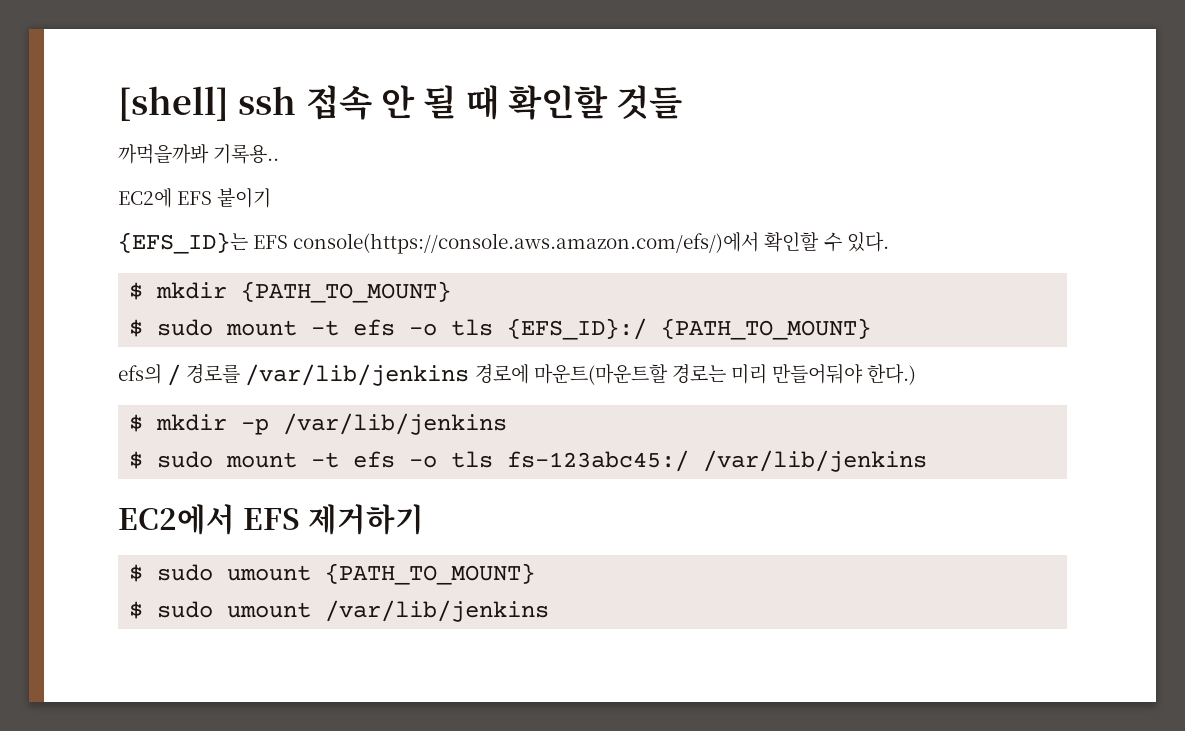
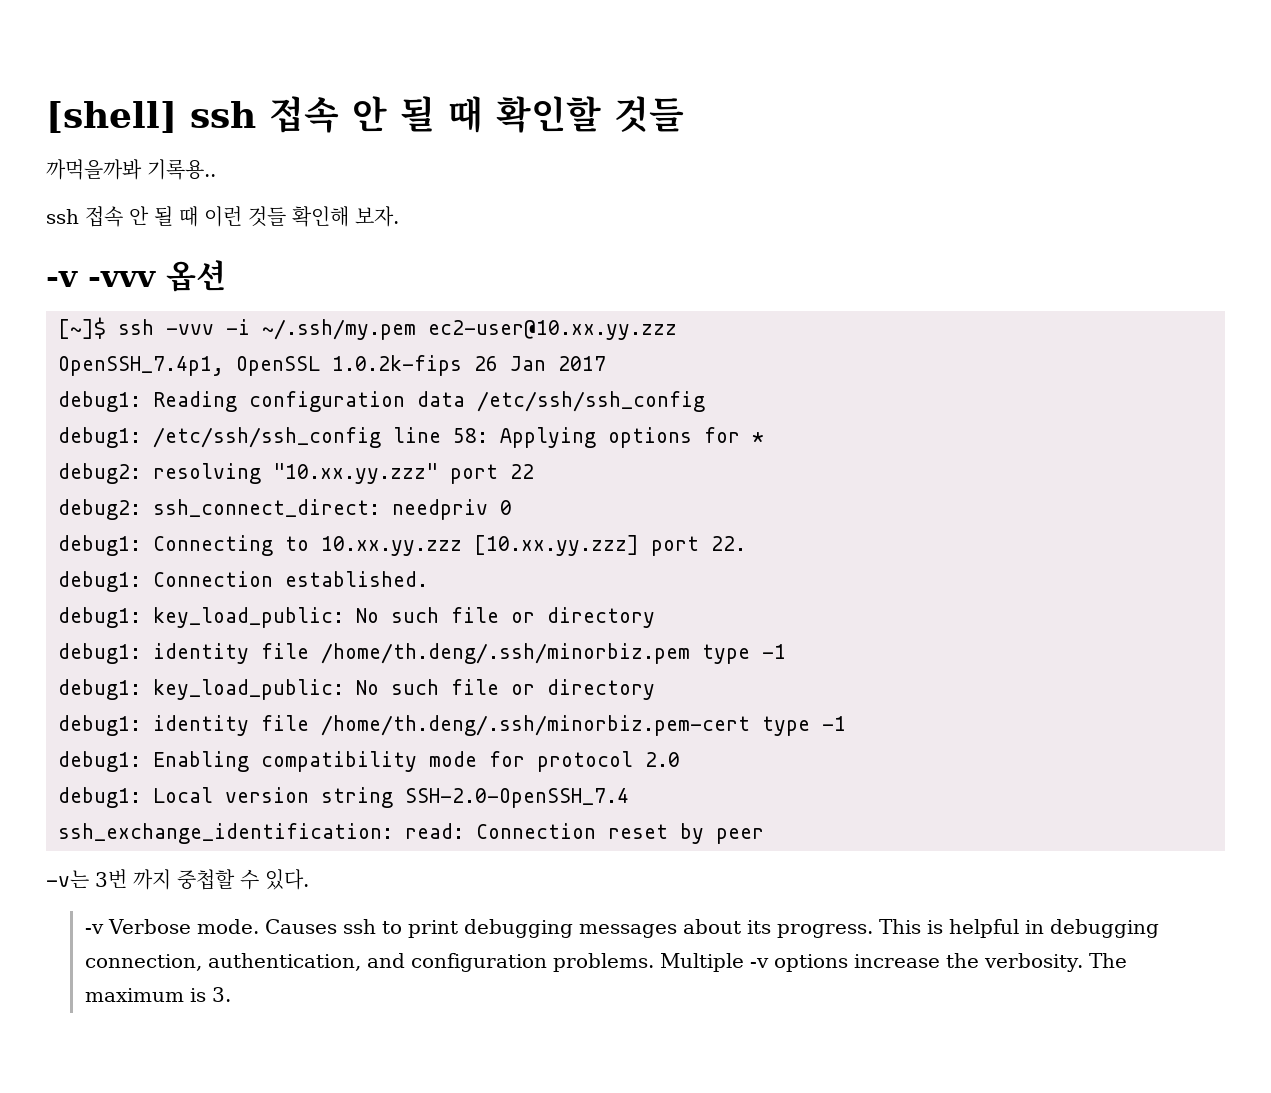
[118,188,272,208] [118,232,889,254] [129,281,452,303] [129,318,872,340] [118,364,917,386] [129,413,508,435] [129,450,928,472] [118,504,424,535] [129,563,536,585] [129,600,550,622] EC2에 EFS 붙이기 // {EFS_ID}는 EFS console(https://console.aws.amazon.com/efs/)에서 확인할 수 있다. // $ mkdir {PATH_TO_MOUNT} // $ sudo mount -t efs -o tls {EFS_ID}:/ {PATH_TO_MOUNT} // efs의 / 경로를 /var/lib/jenkins 경로에 마운트(마운트할 경로는 미리 만들어둬야 한다.) // $ mkdir -p /var/lib/jenkins // $ sudo mount -t efs -o tls fs-123abc45:/ /var/lib/jenkins // EC2에서 EFS 제거하기 // $ sudo umount {PATH_TO_MOUNT} // $ sudo umount /var/lib/jenkins -> [46,206,399,227] [46,260,226,292] [58,317,677,340] [58,355,606,376] [58,391,705,412] [58,427,764,448] [58,463,534,484] [58,499,512,520] [58,535,746,556] [58,571,428,592] [58,607,655,628] [58,643,786,664] [58,679,655,700] [58,715,846,736] [58,751,680,772] [58,787,629,808] [58,823,764,844] [46,869,309,890] [84,919,1160,938] [84,953,1128,972] [84,987,231,1002] ssh 접속 안 될 때 이런 것들 확인해 보자. // -v -vvv 옵션 // [~]$ ssh -vvv -i ~/.ssh/my.pem ec2-user@10.xx.yy.zzz // OpenSSH_7.4p1, OpenSSL 1.0.2k-fips 26 Jan 2017 // debug1: Reading configuration data /etc/ssh/ssh_config // debug1: /etc/ssh/ssh_config line 58: Applying options for * // debug2: resolving "10.xx.yy.zzz" port 22 // debug2: ssh_connect_direct: needpriv 0 // debug1: Connecting to 10.xx.yy.zzz [10.xx.yy.zzz] port 22. // debug1: Connection established. // debug1: key_load_public: No such file or directory // debug1: identity file /home/th.deng/.ssh/minorbiz.pem type -1 // debug1: key_load_public: No such file or directory // debug1: identity file /home/th.deng/.ssh/minorbiz.pem-cert type -1 // debug1: Enabling compatibility mode for protocol 2.0 // debug1: Local version string SSH-2.0-OpenSSH_7.4 // ssh_exchange_identification: read: Connection reset by peer // -v는 3번 까지 중첩할 수 있다. // -v Verbose mode. Causes ssh to print debugging messages about its progress. This is helpful in debugging connection, authentication, and configuration problems. Multiple -v options increase the verbosity. The maximum is 3.

